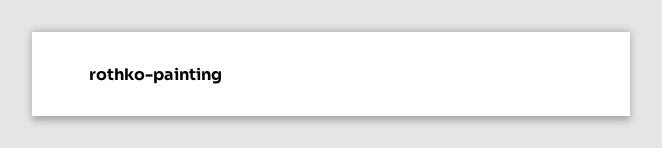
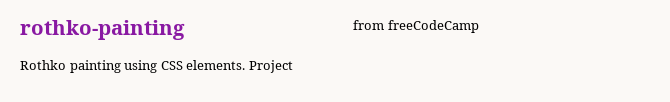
(222, 75) none -> [20,60,293,73] [353,20,479,33] // Rothko painting using CSS elements. Project from freeCodeCamp

